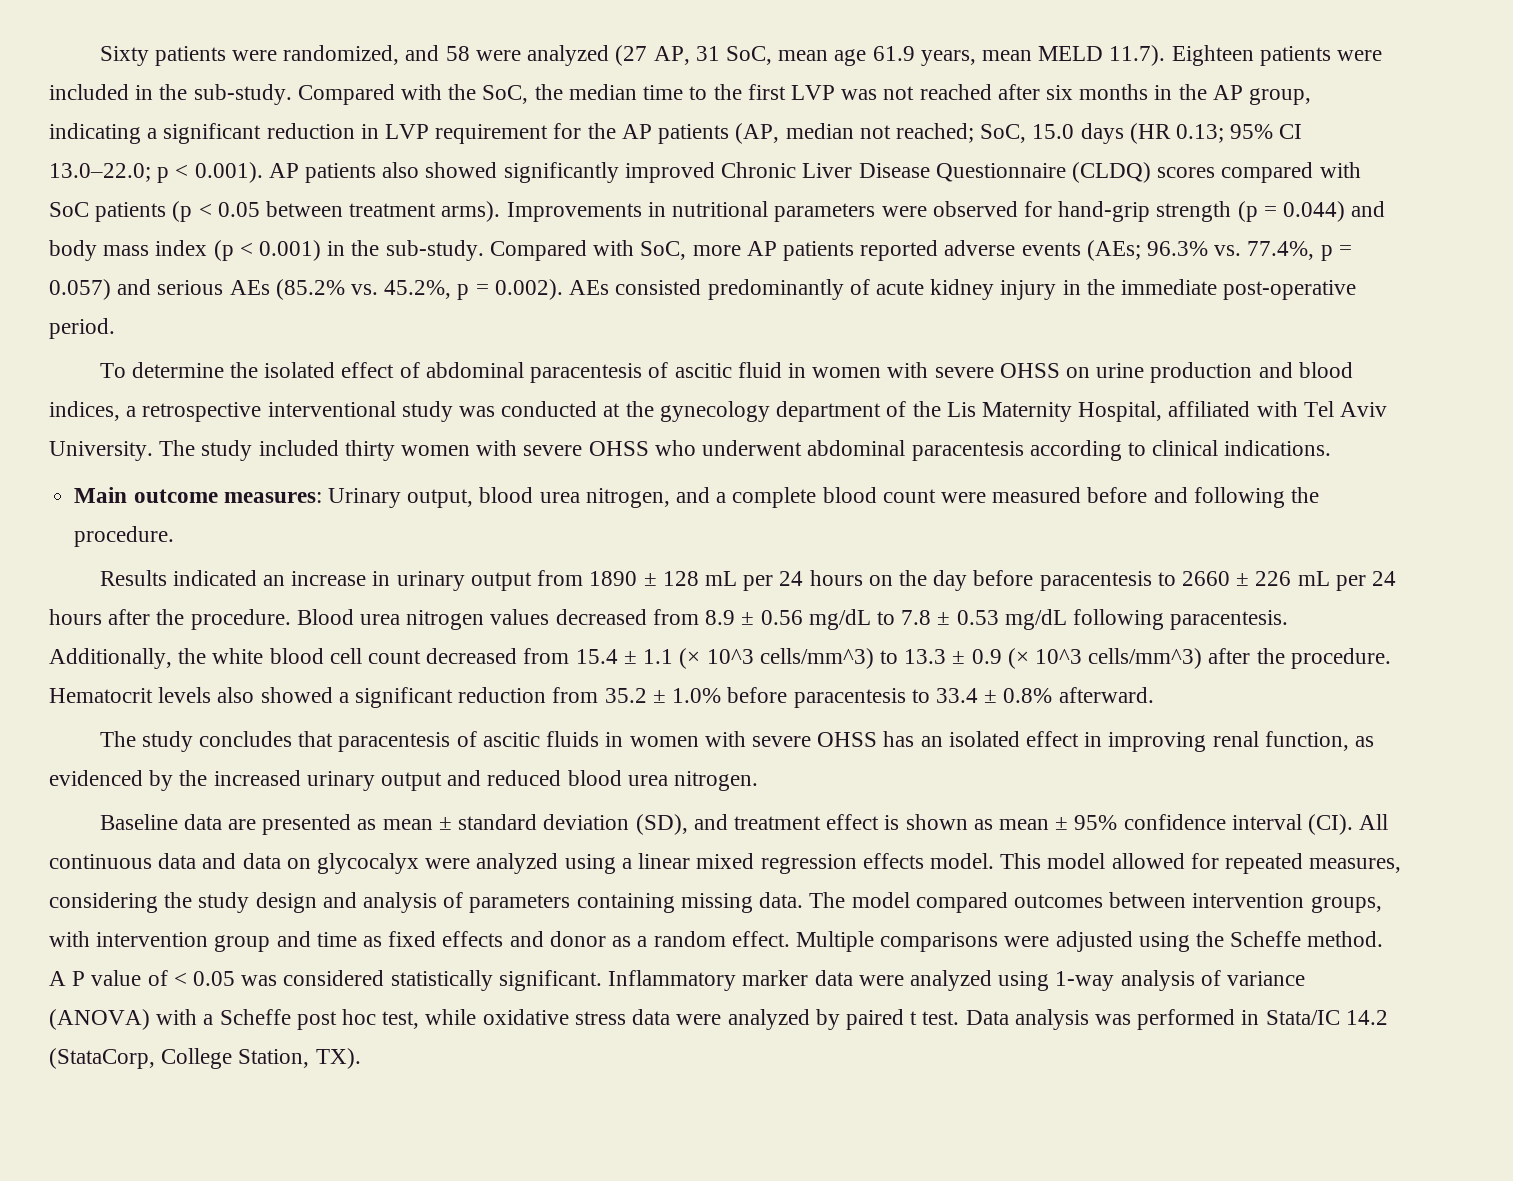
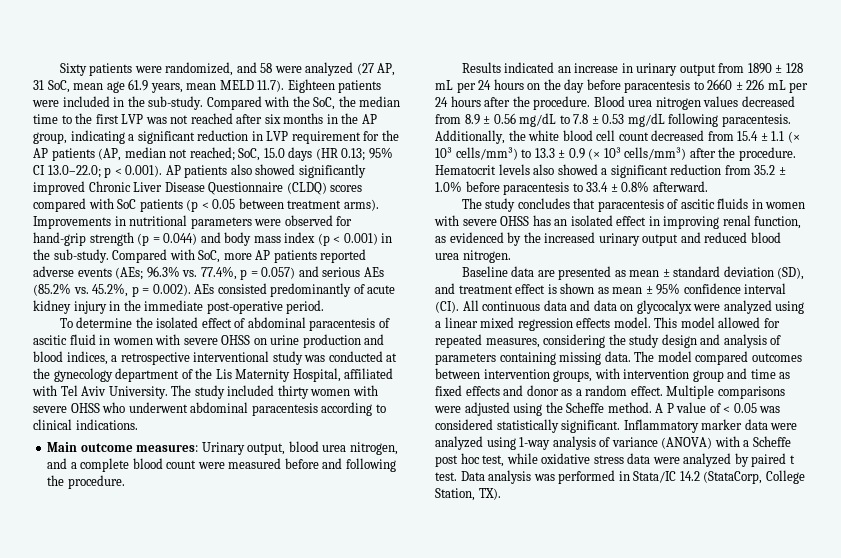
[706,648,874,669] 10^3 cells/mm^3) -> [435,147,518,160] 10³ cells/mm³)
[1034,648,1203,669] 10^3 cells/mm^3) -> [603,147,687,160] 10³ cells/mm³)

